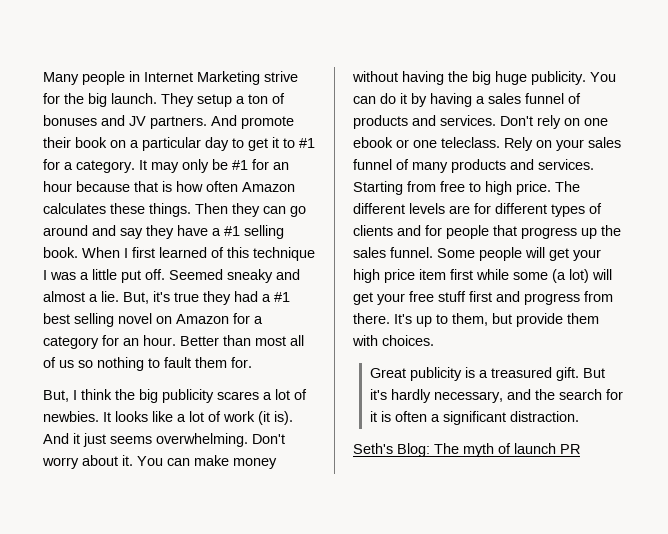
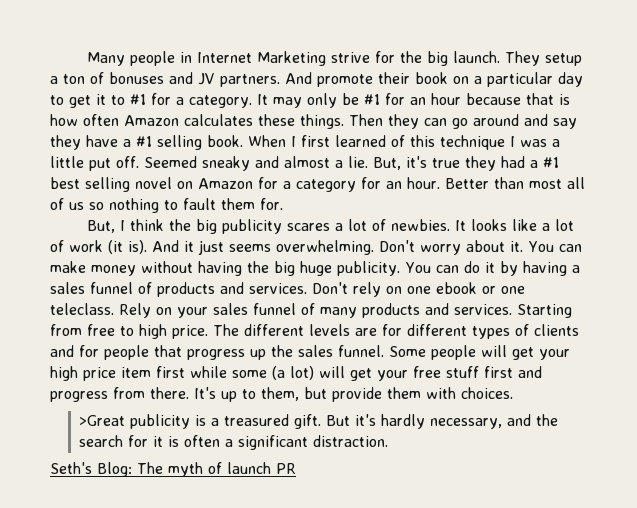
[369,368,406,378] Great -> [79,415,126,426] >Great

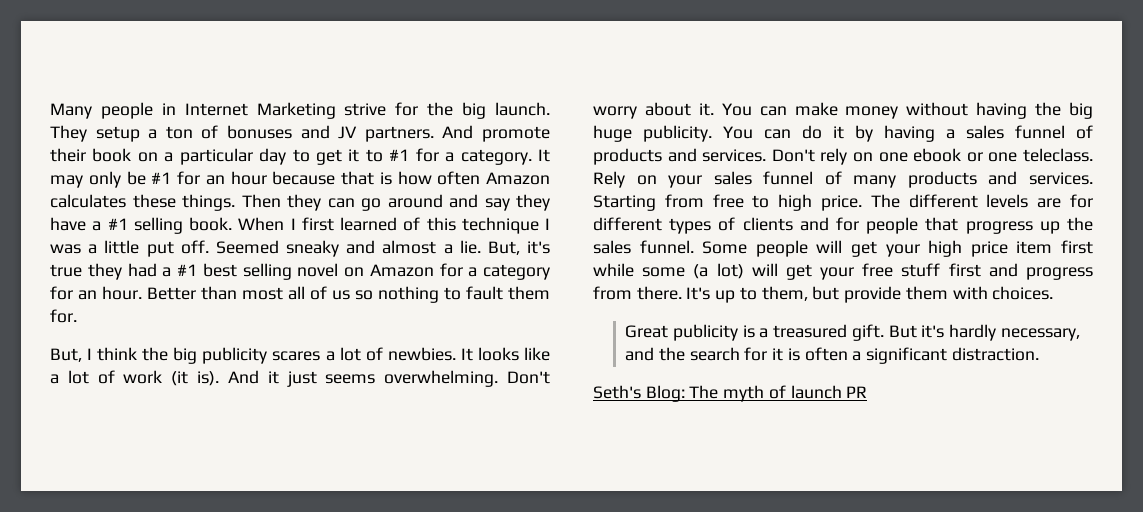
[79,415,126,426] >Great -> [625,325,669,338] Great

